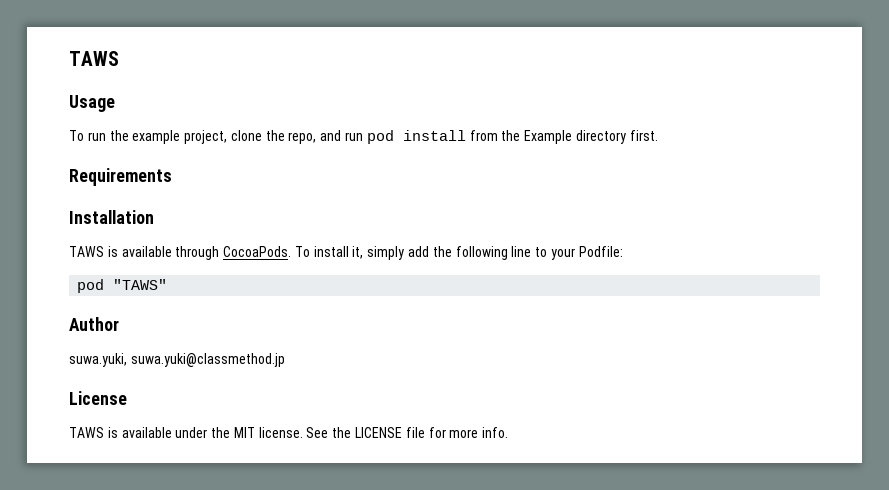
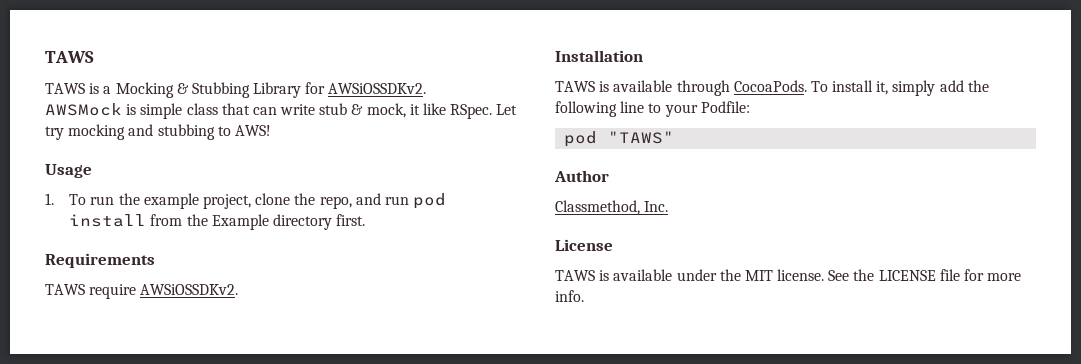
[69,51,119,66] TAWS -> [45,51,94,63] [45,82,427,98] [45,103,518,119] [45,124,271,140] TAWS // TAWS is a Mocking & Stubbing Library for AWSiOSSDKv2. // AWSMock is simple class that can write stub & mock, it like RSpec. Let try mocking and stubbing to AWS!
(115, 103) none -> [45,193,54,205] 1.
(172, 177) none -> [45,284,239,299] // TAWS require AWSiOSSDKv2.
[69,353,285,367] suwa.yuki, suwa.yuki@classmethod.jp -> [555,200,669,215] Classmethod, Inc.

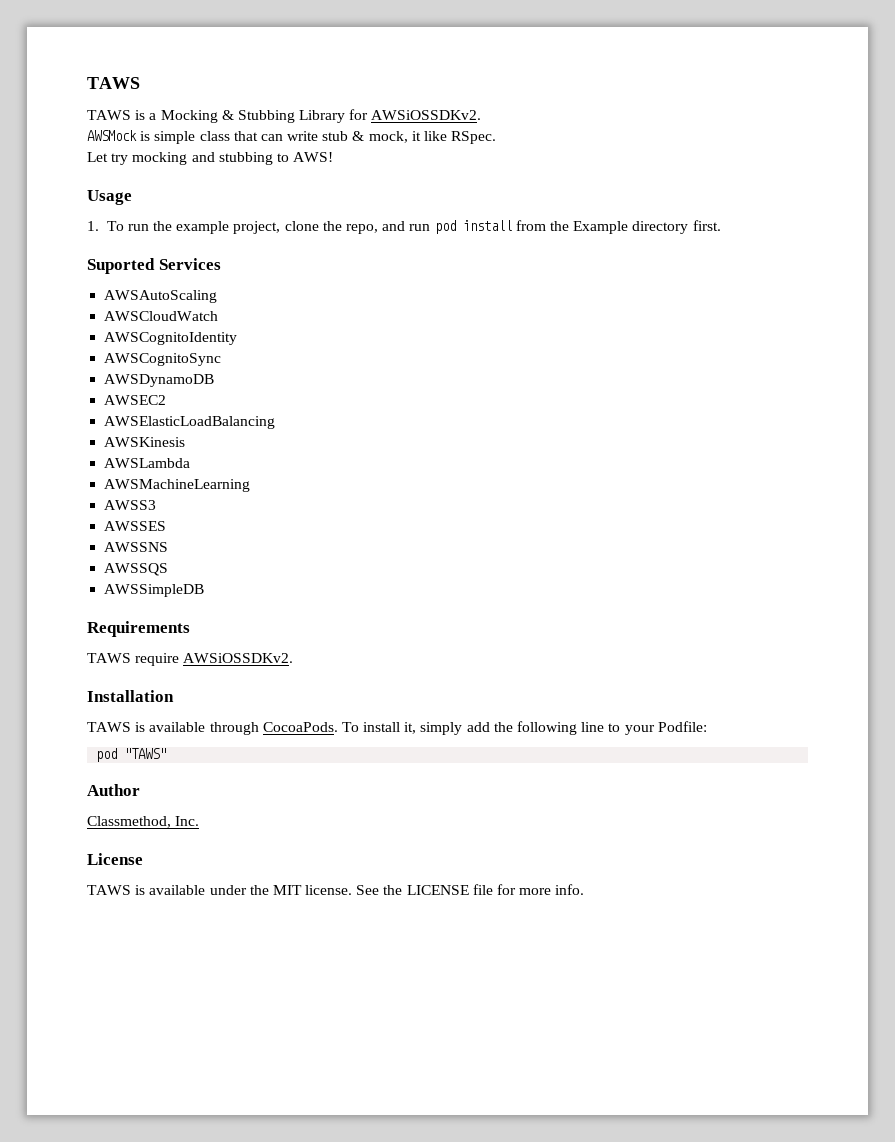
(493, 111) none -> (497, 137) //
(366, 220) none -> [87,258,221,274] [104,290,218,303] [104,311,219,321] [104,332,238,345] [104,353,222,366] [104,374,215,387] [104,395,167,405] [104,416,276,429] [104,437,186,447] [104,458,191,468] [104,479,251,492] [104,500,157,510] [104,521,167,531] [104,542,169,552] [104,563,169,576] [104,584,205,597] // Suported Services // AWSAutoScaling // AWSCloudWatch // AWSCognitoIdentity // AWSCognitoSync // AWSDynamoDB // AWSEC2 // AWSElasticLoadBalancing // AWSKinesis // AWSLambda // AWSMachineLearning // AWSS3 // AWSSES // AWSSNS // AWSSQS // AWSSimpleDB

